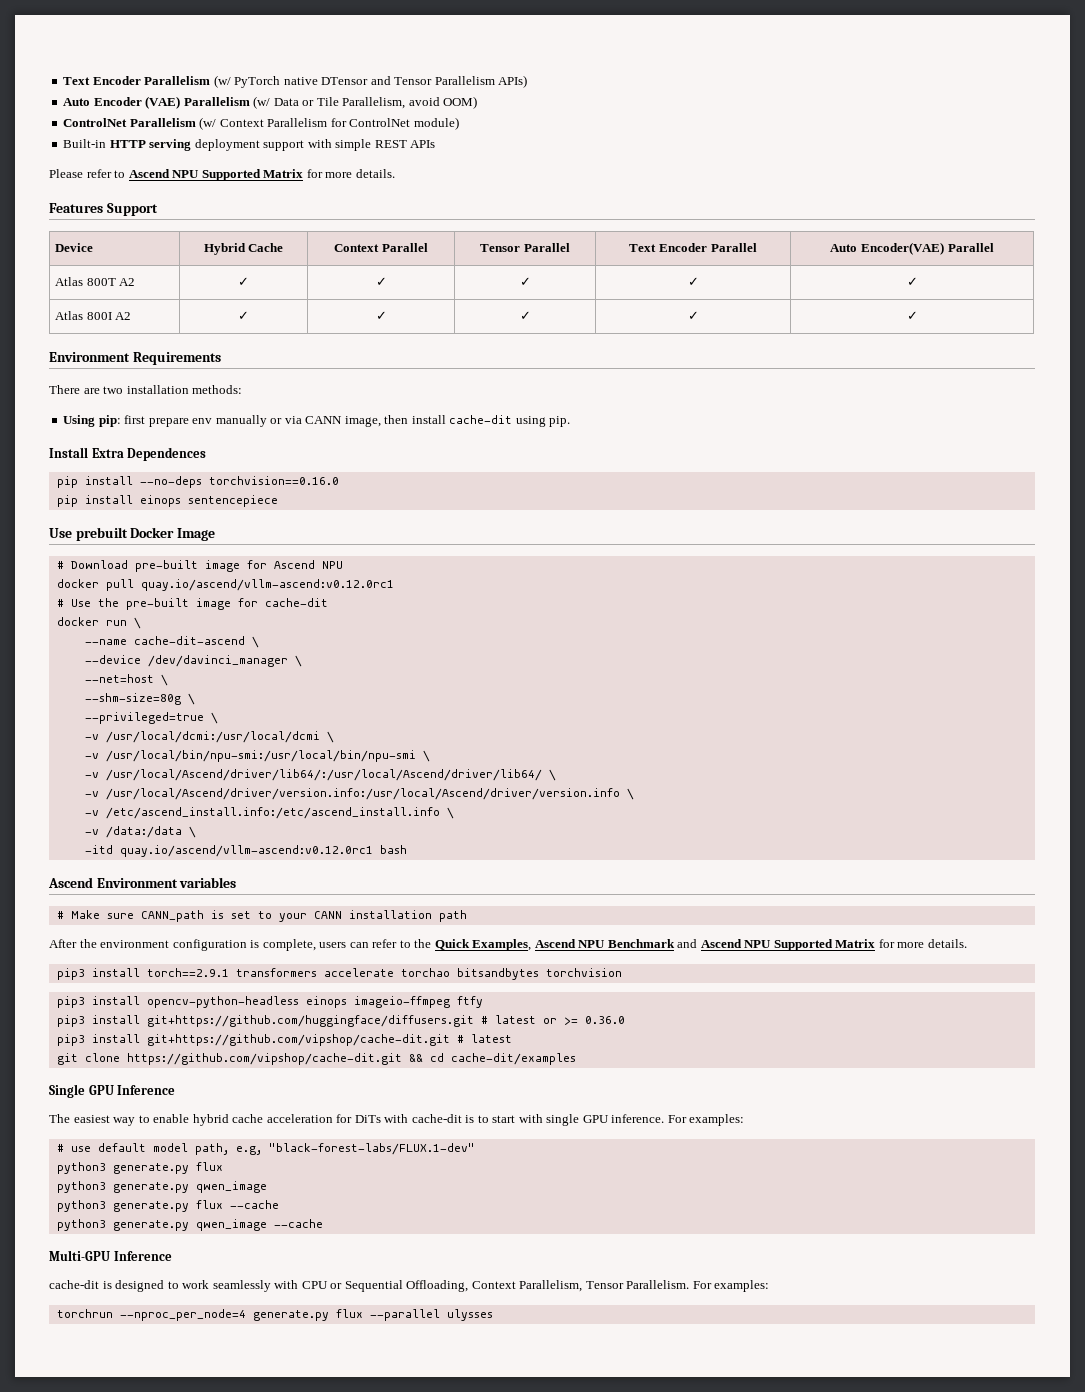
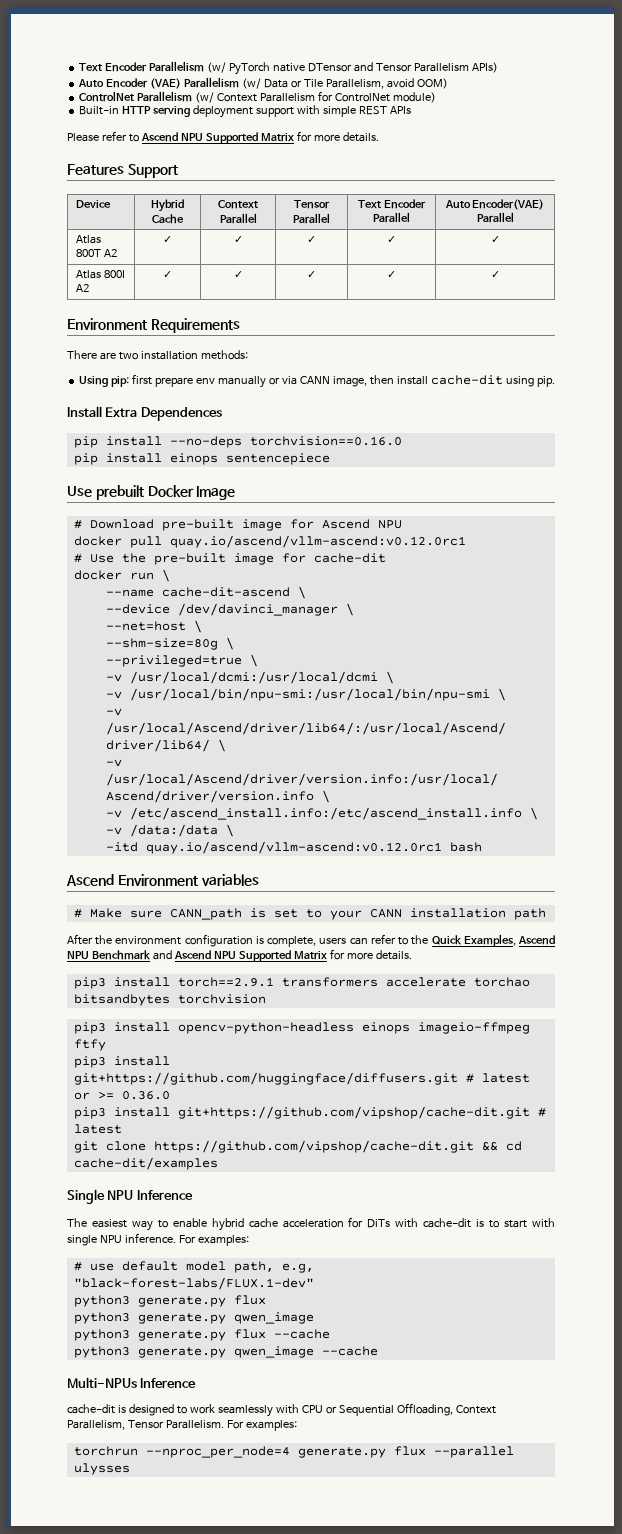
[88,1085,114,1095] GPU -> [107,1190,134,1200] NPU
[582,1115,609,1123] GPU -> [99,1235,122,1243] NPU
[49,1250,110,1261] Multi-GPU -> [67,1377,137,1388] Multi-NPUs

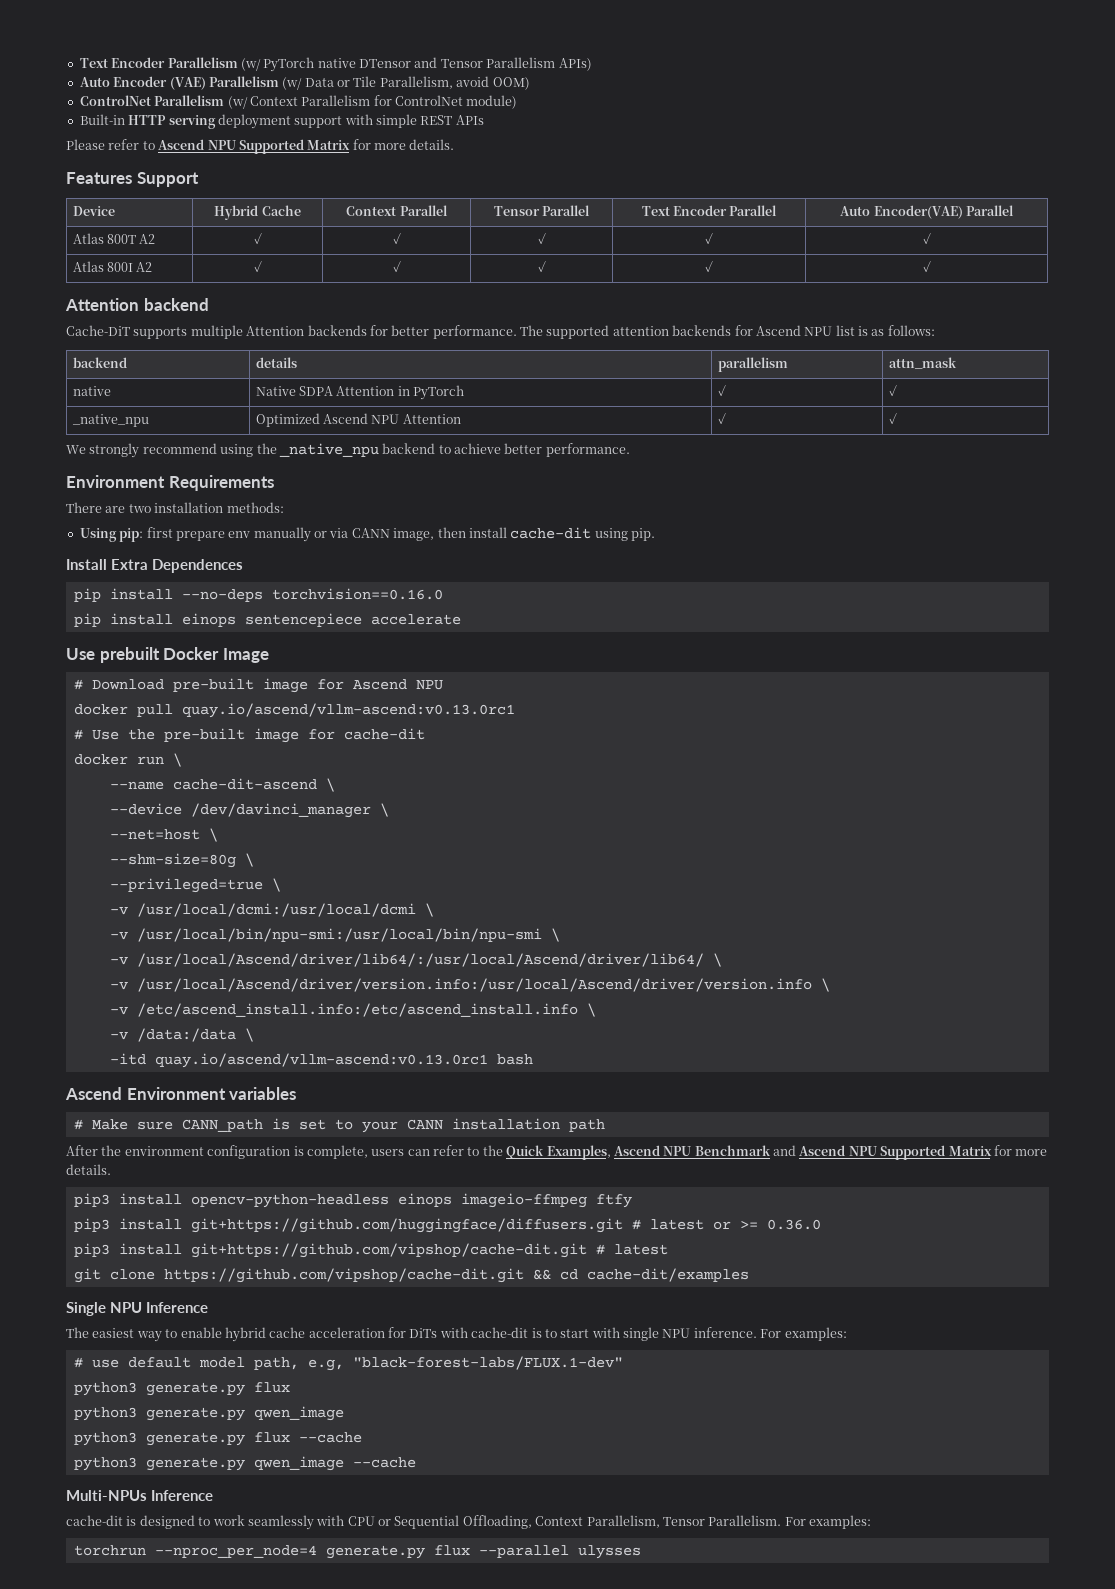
(500, 274) none -> [65,298,209,311] [66,325,935,339] [72,357,127,368] [255,357,297,368] [717,357,788,372] [888,357,957,369] [72,386,111,396] [255,385,465,400] [717,385,726,396] [888,385,897,396] [71,414,149,427] [255,413,461,427] [717,413,726,424] [888,413,897,424] [66,443,630,458] // Attention backend // Cache-DiT supports multiple Attention backends for better performance. The supported attention backends for Ascend NPU list is as follows: // backend | details | parallelism | attn_mask // native | Native SDPA Attention in PyTorch | ✓ | ✓ // _native_npu | Optimized Ascend NPU Attention | ✓ | ✓ // We strongly recommend using the _native_npu backend to achieve better performance.
(330, 459) none -> [370,614,461,625] accelerate
[169,535,466,548] quay.io/ascend/vllm-ascend:v0.12.0rc1 -> [181,703,515,718] quay.io/ascend/vllm-ascend:v0.13.0rc1
[145,841,442,854] quay.io/ascend/vllm-ascend:v0.12.0rc1 -> [154,1053,488,1068] quay.io/ascend/vllm-ascend:v0.13.0rc1
[73,977,530,989] [73,994,266,1006] // pip3 install torch==2.9.1 transformers accelerate torchao bitsandbytes torchvision -> (111, 1169) none

